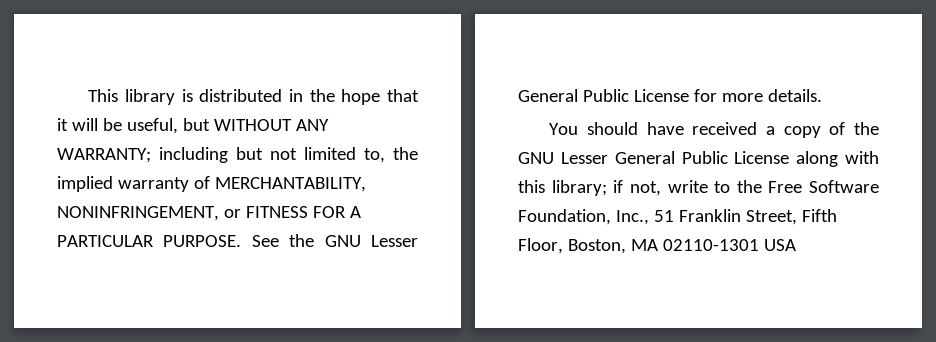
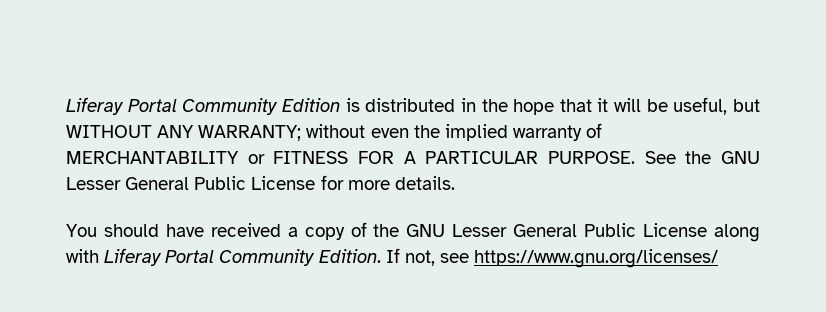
[88,89,175,105] This library -> [66,97,340,115] Liferay Portal Community Edition
[159,147,385,163] including but not limited to, -> [306,124,409,138] without even
[214,177,366,192] [57,206,219,221] MERCHANTABILITY, NONINFRINGEMENT, -> [66,151,239,164] MERCHANTABILITY
[518,180,879,196] [518,209,837,225] [518,238,796,254] this library; if not, write to the Free Software Foundation, Inc., 51 Franklin Street, Fifth Floor, Boston, MA 02110-1301 USA -> [104,248,719,268] Liferay Portal Community Edition. If not, see https://www.gnu.org/licenses/

